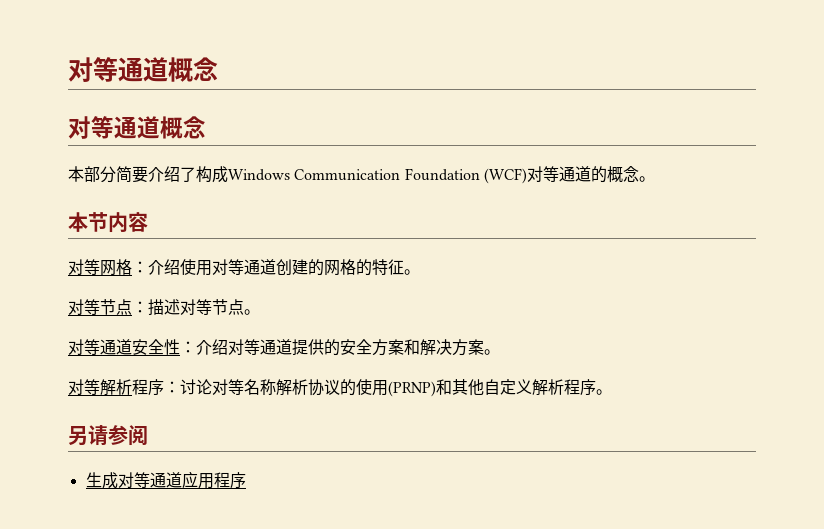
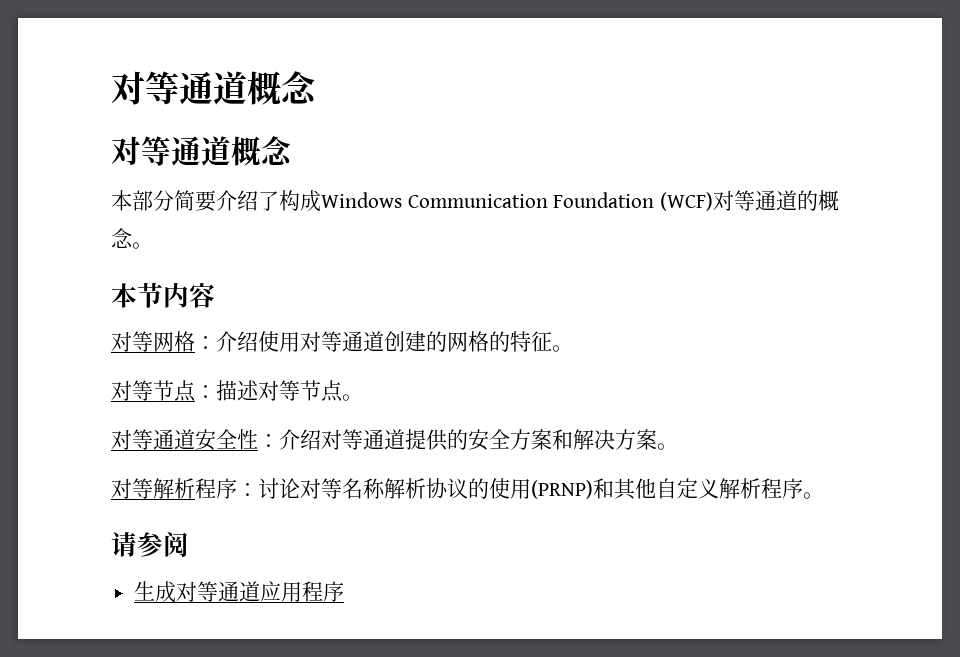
[68,426,88,446] 另 -> (824, 495) none

